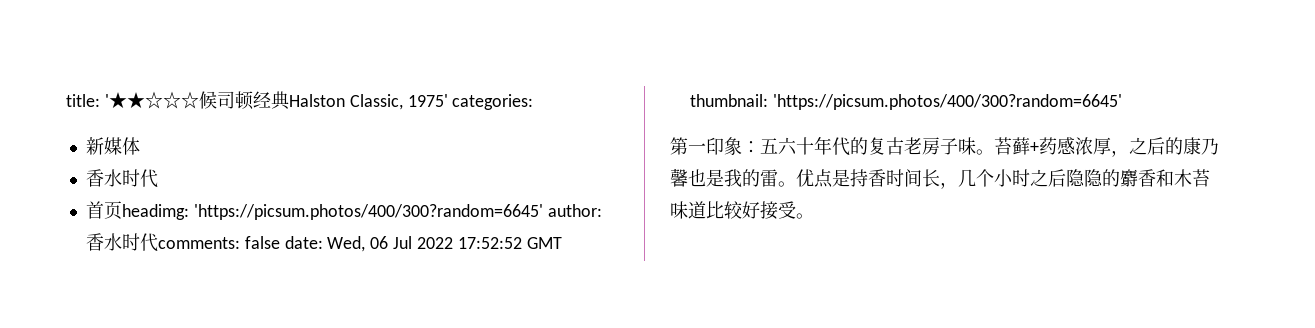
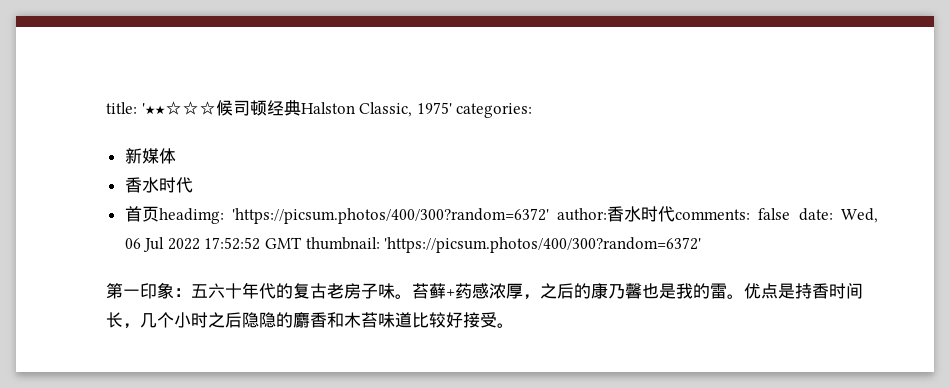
[193,204,543,220] 'https://picsum.photos/400/300?random=6645' -> [231,208,549,224] 'https://picsum.photos/400/300?random=6372'
[772,94,1122,110] 'https://picsum.photos/400/300?random=6645' -> [384,237,702,253] 'https://picsum.photos/400/300?random=6372'

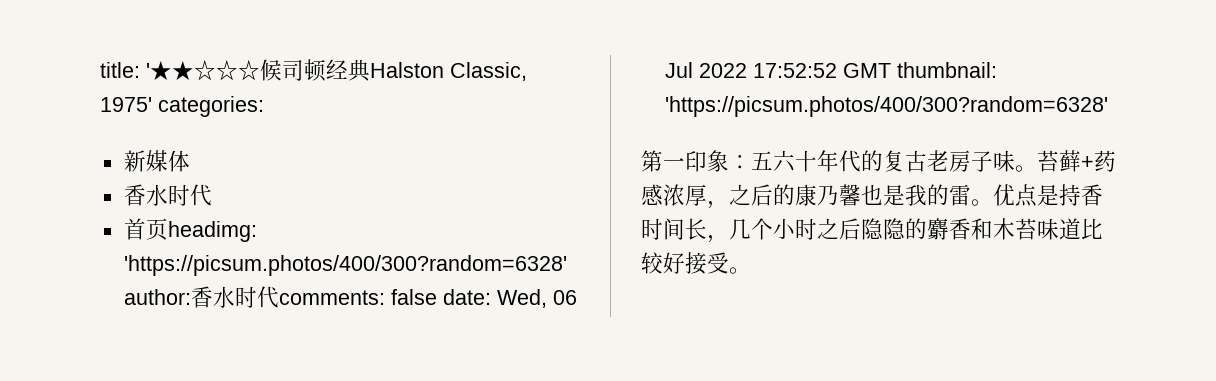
[231,208,549,224] 'https://picsum.photos/400/300?random=6372' -> [123,255,567,276] 'https://picsum.photos/400/300?random=6328'
[384,237,702,253] 'https://picsum.photos/400/300?random=6372' -> [664,96,1108,117] 'https://picsum.photos/400/300?random=6328'

